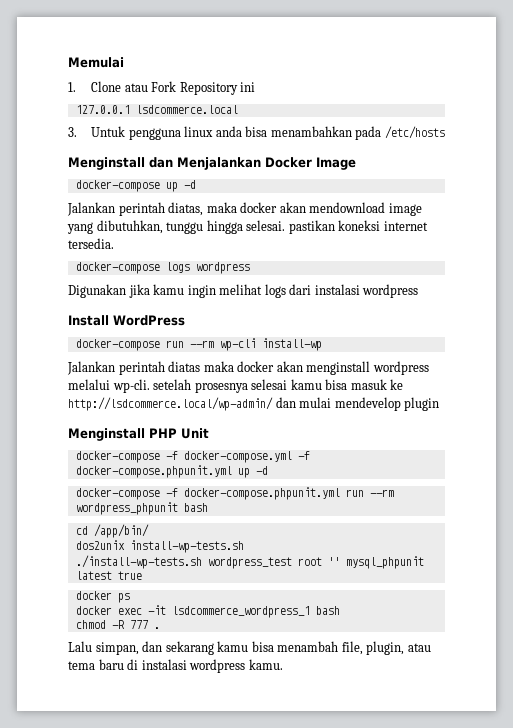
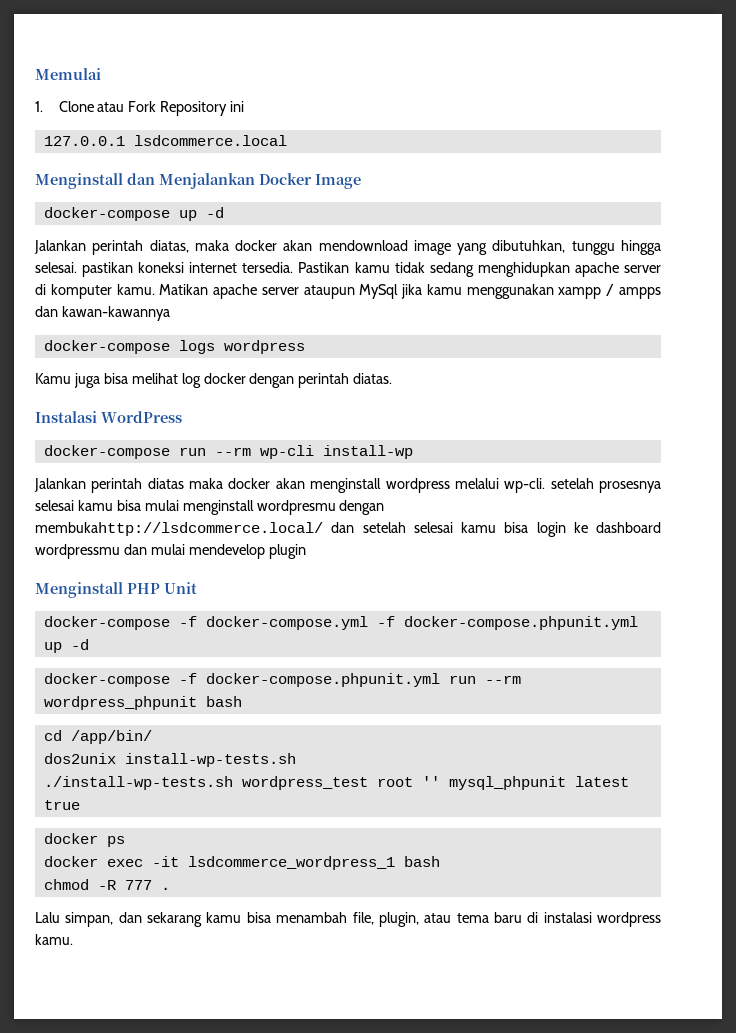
[68,126,445,140] // 3. Untuk pengguna linux anda bisa menambahkan pada /etc/hosts -> (287, 140) none
[75,262,250,274] [68,284,419,298] [68,315,109,326] // docker-compose logs wordpress // Digunakan jika kamu ingin melihat logs dari instalasi wordpress // Install -> [298,262,661,277] [35,284,661,299] [35,306,170,321] [43,340,305,354] [35,373,393,388] [35,411,97,423] Pastikan kamu tidak sedang menghidupkan apache server di komputer kamu. Matikan apache server ataupun MySql jika kamu menggunakan xampp / ampps dan kawan-kawannya // docker-compose logs wordpress // Kamu juga bisa melihat log docker dengan perintah diatas. // Instalasi
[350,379,404,390] [68,397,273,411] masuk ke http://lsdcommerce.local/wp-admin/ -> [144,500,385,515] [35,522,661,537] [35,544,120,559] mulai menginstall wordpresmu dengan membukahttp://lsdcommerce.local/ dan setelah selesai kamu bisa login ke dashboard wordpressmu

